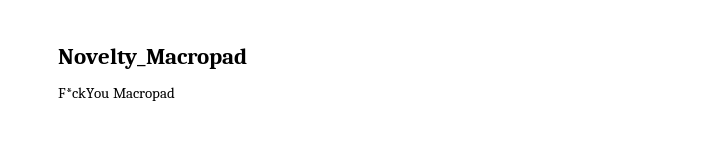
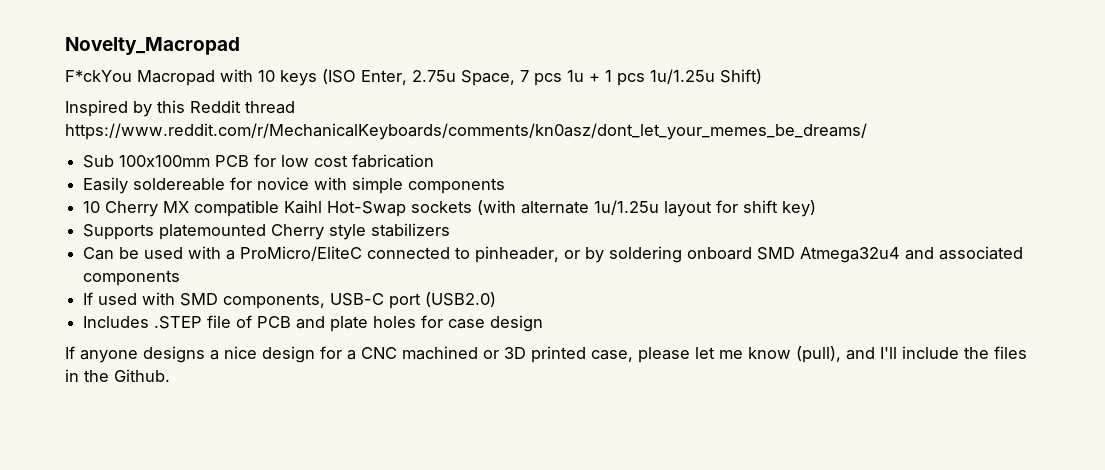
(175, 94) none -> [220,69,762,86] [65,100,295,117] [65,123,867,140] [83,154,435,168] [83,177,506,194] [83,200,817,217] [83,223,451,240] [83,246,1024,263] [83,270,181,286] [83,292,497,309] [83,315,544,332] [65,346,1027,363] [65,369,170,382] with 10 keys (ISO Enter, 2.75u Space, 7 pcs 1u + 1 pcs 1u/1.25u Shift) // Inspired by this Reddit thread https://www.reddit.com/r/MechanicalKeyboards/comments/kn0asz/dont_let_your_memes_be_dreams/ // Sub 100x100mm PCB for low cost fabrication // Easily soldereable for novice with simple components // 10 Cherry MX compatible Kaihl Hot-Swap sockets (with alternate 1u/1.25u layout for shift key) // Supports platemounted Cherry style stabilizers // Can be used with a ProMicro/EliteC connected to pinheader, or by soldering onboard SMD Atmega32u4 and associated components // If used with SMD components, USB-C port (USB2.0) // Includes .STEP file of PCB and plate holes for case design // If anyone designs a nice design for a CNC machined or 3D printed case, please let me know (pull), and I'll include the files in the Github.

